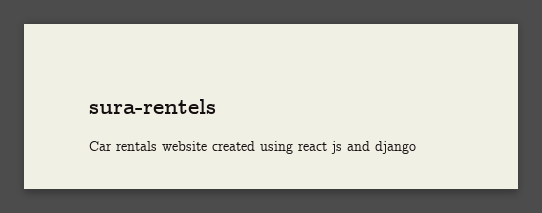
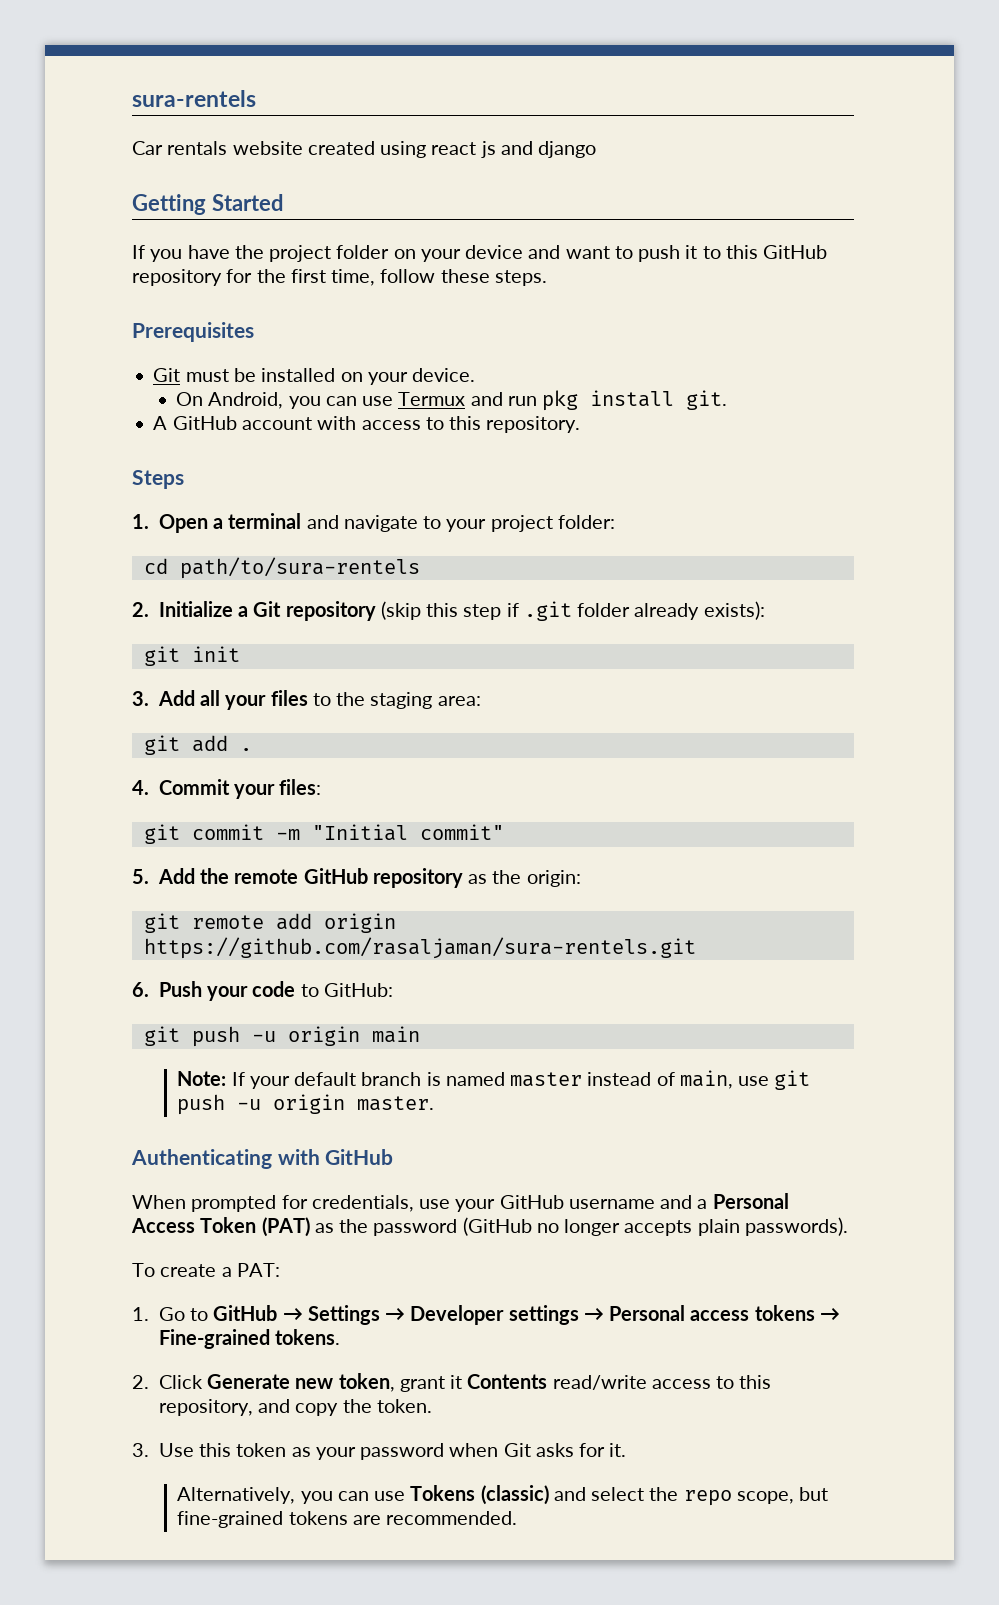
(416, 147) none -> [132,194,283,215] [132,245,828,262] [132,269,547,286] [132,322,254,342] [153,368,476,385] [176,390,728,411] [153,416,581,433] [132,470,184,489] [132,513,615,533] [143,557,420,579] [132,601,765,621] [143,646,240,666] [132,690,481,710] [143,735,252,755] [132,779,322,799] [143,824,504,844] [132,868,581,888] [143,913,396,933] [143,937,696,959] [132,981,393,1001] [143,1026,420,1047] [177,1070,811,1090] [177,1094,435,1115] [131,1149,394,1169] [132,1193,789,1212] [131,1217,848,1237] [132,1263,280,1277] [132,1305,840,1325] [158,1329,341,1349] [132,1373,772,1392] [158,1399,432,1416] [132,1443,627,1460] [177,1485,829,1506] [177,1511,518,1528] // Getting Started // If you have the project folder on your device and want to push it to this GitHub repository for the first time, follow these steps. // Prerequisites // Git must be installed on your device. // On Android, you can use Termux and run pkg install git. // A GitHub account with access to this repository. // Steps // 1. Open a terminal and navigate to your project folder: // cd path/to/sura-rentels // 2. Initialize a Git repository (skip this step if .git folder already exists): // git init // 3. Add all your files to the staging area: // git add . // 4. Commit your files: // git commit -m "Initial commit" // 5. Add the remote GitHub repository as the origin: // git remote add origin https://github.com/rasaljaman/sura-rentels.git // 6. Push your code to GitHub: // git push -u origin main // Note: If your default branch is named master instead of main, use git push -u origin master. // Authenticating with GitHub // When prompted for credentials, use your GitHub username and a Personal Access Token (PAT) as the password (GitHub no longer accepts plain passwords). // To create a PAT: // 1. Go to GitHub → Settings → Developer settings → Personal access tokens → Fine-grained tokens. // 2. Click Generate new token, grant it Contents read/write access to this repository, and copy the token. // 3. Use this token as your password when Git asks for it. // Alternatively, you can use Tokens (classic) and select the repo scope, but fine-grained tokens are recommended.

